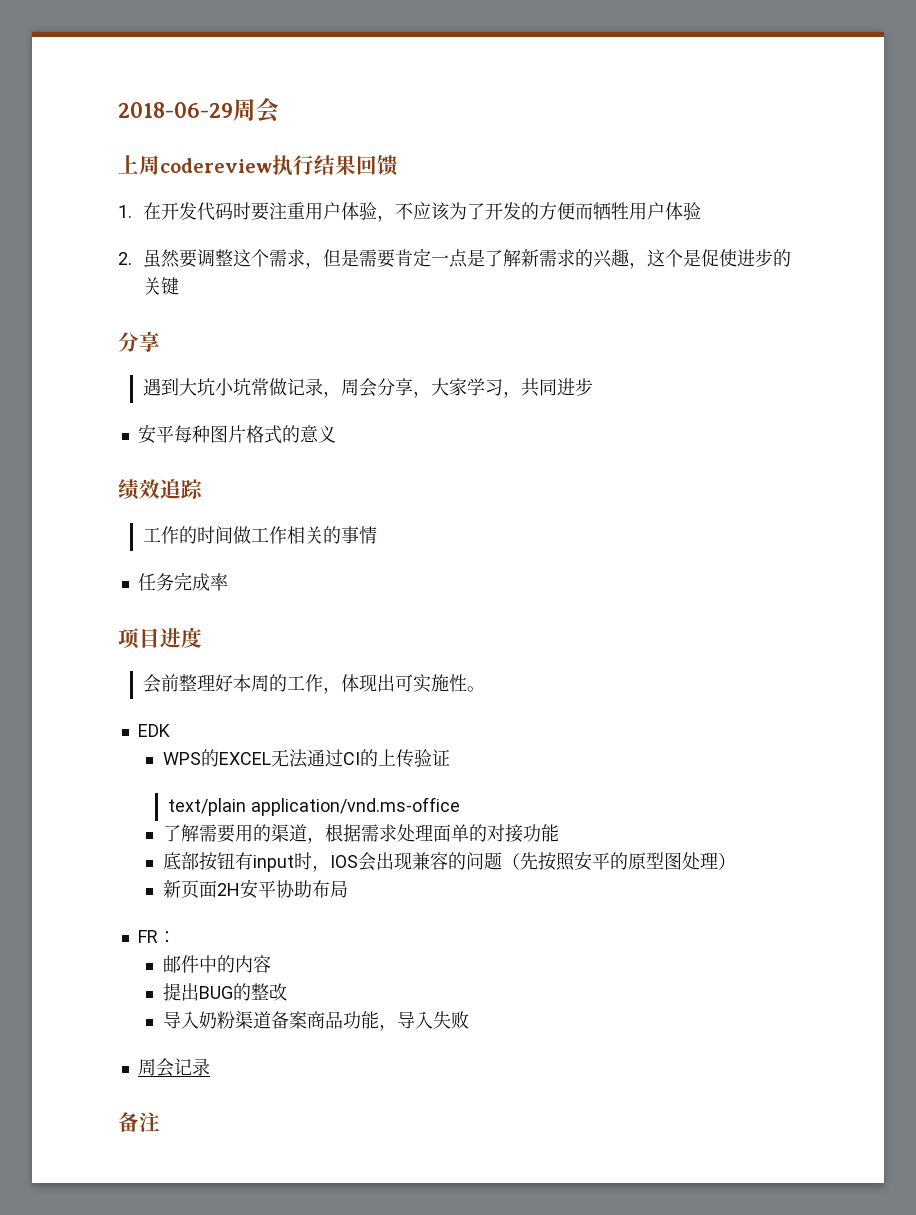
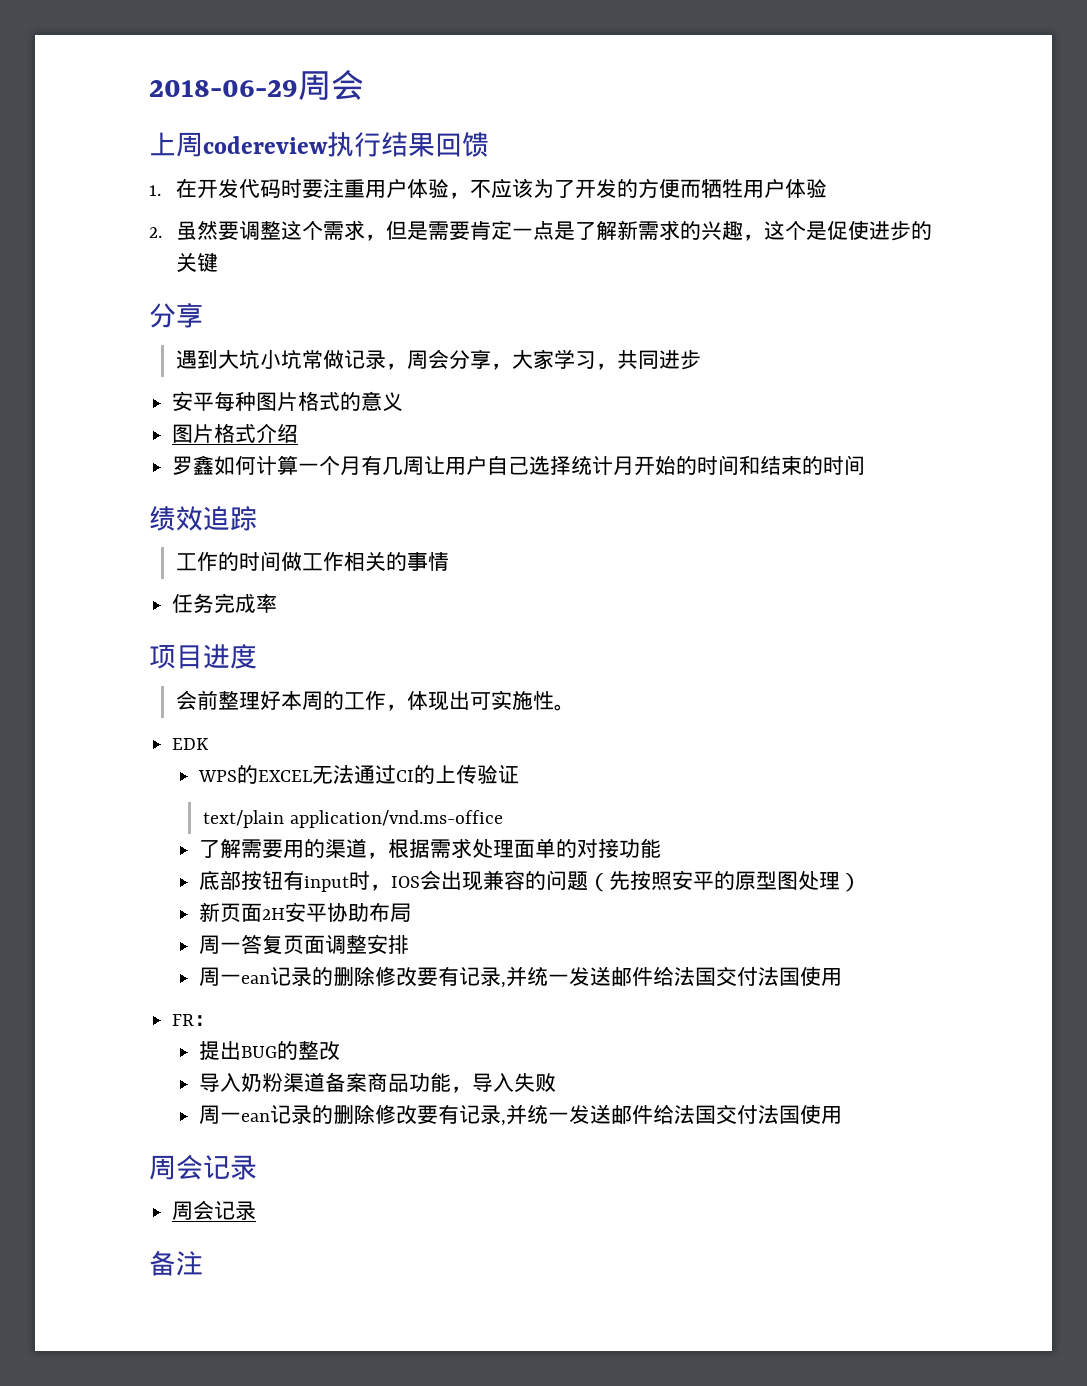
(336, 434) none -> [172,423,299,443] [172,455,866,476] // 图片格式介绍 // 罗鑫如何计算一个月有几周让用户自己选择统计月开始的时间和结束的时间
(348, 889) none -> [199,934,410,954] [199,966,843,988] // 周一答复页面调整安排 // 周一ean记录的删除修改要有记录,并统一发送邮件给法国交付法国使用
[162,955,271,973] // 邮件中的内容 -> (216, 1020) none
(469, 1020) none -> [199,1104,843,1126] [149,1154,257,1180] // 周一ean记录的删除修改要有记录,并统一发送邮件给法国交付法国使用 // 周会记录

